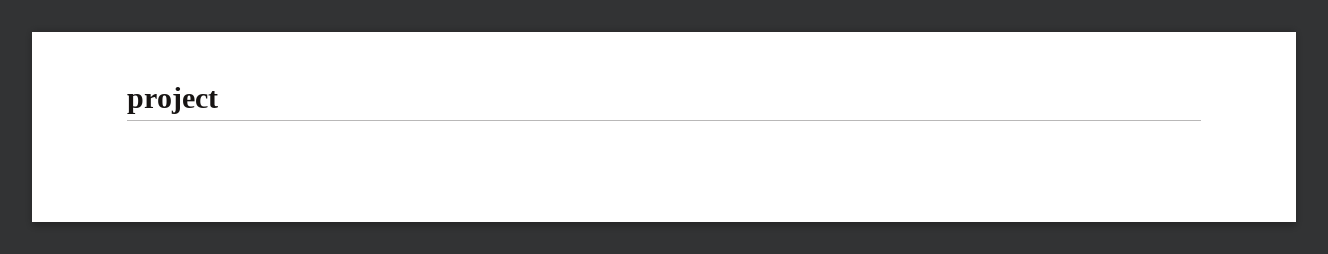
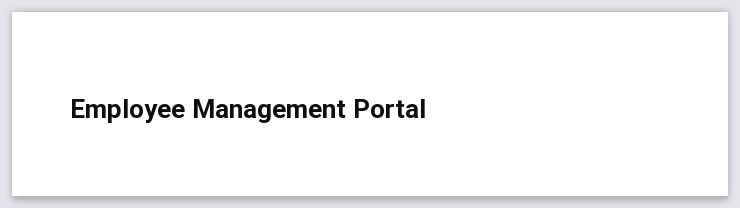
[127,87,218,114] project -> [70,99,427,123] Employee Management Portal

